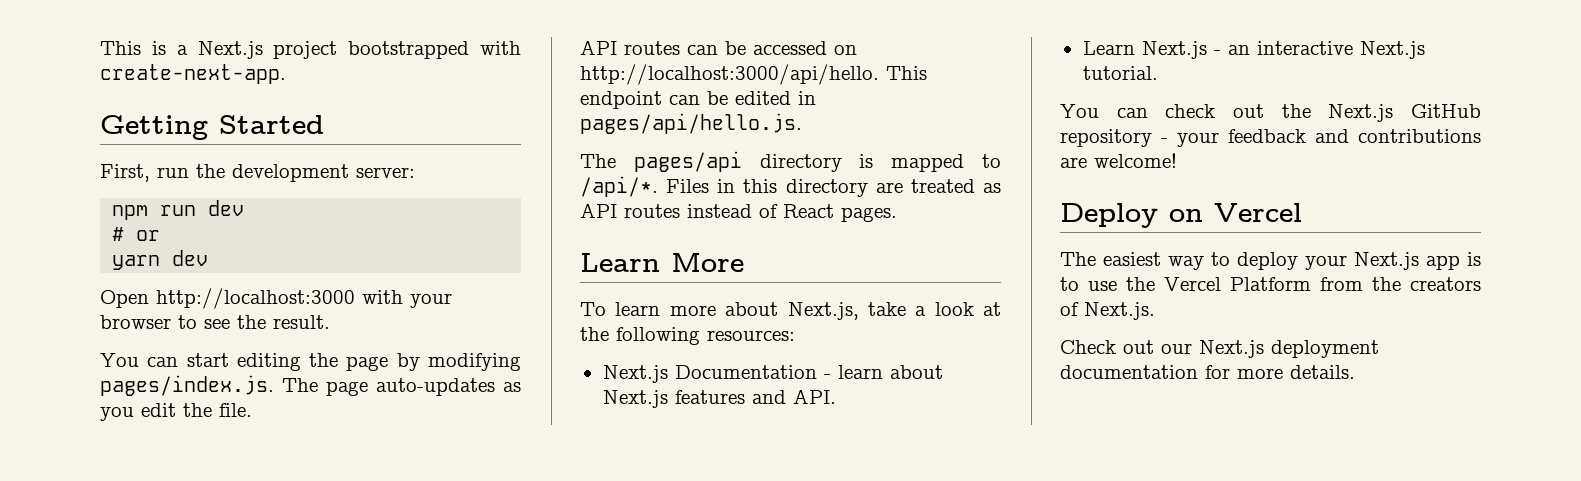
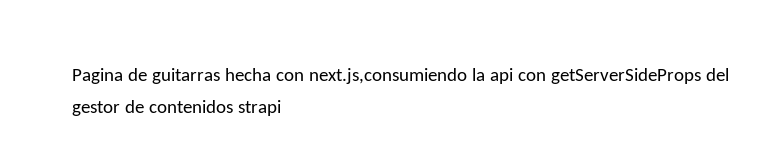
[100,41,521,59] [100,64,286,84] [100,115,324,140] [100,164,415,182] [112,200,245,220] [112,227,161,241] [112,250,209,270] [100,288,452,309] [100,315,330,329] [100,353,521,371] [100,375,521,396] [100,403,252,421] [580,40,857,55] [580,64,927,85] [580,91,816,109] [580,113,802,134] [580,151,1001,172] [580,176,1001,197] [580,203,897,222] [580,252,744,272] [580,302,1001,320] [580,327,795,345] [602,365,943,383] [602,389,836,408] [1082,41,1425,59] [1082,66,1158,80] [1060,104,1481,122] [1060,129,1481,147] [1060,153,1177,168] [1060,203,1302,228] [1060,252,1481,270] [1060,277,1481,291] [1060,302,1155,320] [1060,340,1379,358] [1060,365,1355,379] This is a Next.js project bootstrapped with create-next-app. // Getting Started // First, run the development server: // npm run dev // # or // yarn dev // Open http://localhost:3000 with your browser to see the result. // You can start editing the page by modifying pages/index.js. The page auto-updates as you edit the file. // API routes can be accessed on http://localhost:3000/api/hello. This endpoint can be edited in pages/api/hello.js. // The pages/api directory is mapped to /api/*. Files in this directory are treated as API routes instead of React pages. // Learn More // To learn more about Next.js, take a look at the following resources: // Next.js Documentation - learn about Next.js features and API. // Learn Next.js - an interactive Next.js tutorial. // You can check out the Next.js GitHub repository - your feedback and contributions are welcome! // Deploy on Vercel // The easiest way to deploy your Next.js app is to use the Vercel Platform from the creators of Next.js. // Check out our Next.js deployment documentation for more details. -> [72,68,729,84] [72,100,281,116] Pagina de guitarras hecha con next.js,consumiendo la api con getServerSideProps del gestor de contenidos strapi

